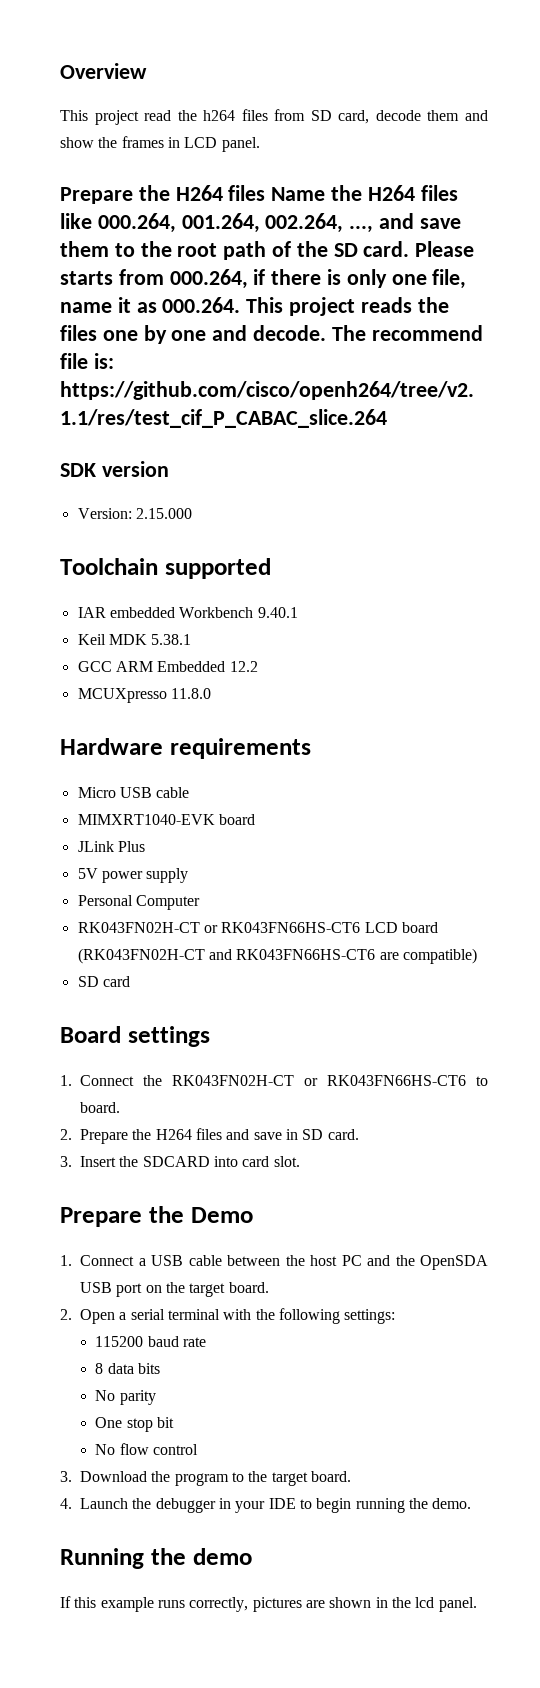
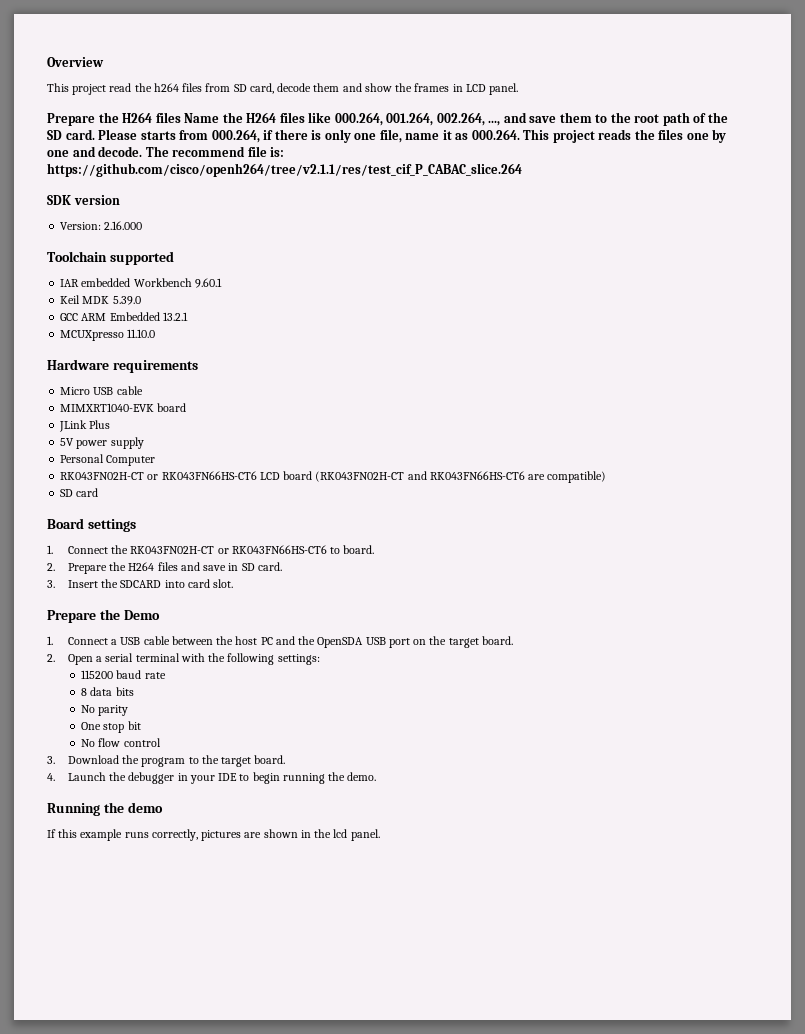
[135,508,192,519] 2.15.000 -> [104,221,143,230] 2.16.000
[257,607,298,618] 9.40.1 -> [194,278,222,288] 9.60.1
[151,634,192,645] 5.38.1 -> [112,296,141,305] 5.39.0
[229,661,258,672] 12.2 -> [162,312,188,321] 13.2.1
[170,688,211,699] 11.8.0 -> [127,329,156,338] 11.10.0

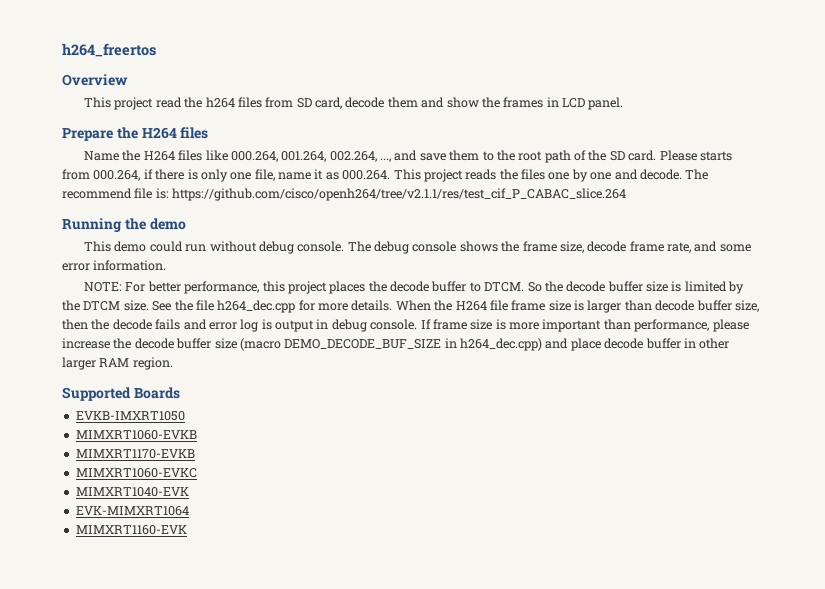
(47, 62) none -> [62,43,156,57] h264_freertos //
(181, 117) none -> (209, 133) //
[47,195,120,205] [60,221,143,230] [47,251,174,265] [60,278,222,288] [60,295,141,305] [60,312,188,321] [60,329,156,341] [47,359,198,373] [60,386,143,395] [60,403,187,412] [59,420,111,432] [60,437,144,449] [60,454,156,466] [60,471,607,483] [60,488,99,497] [47,518,136,532] [47,545,375,554] [47,562,282,574] [47,579,234,588] [47,609,160,623] [47,636,513,648] [47,653,320,665] [81,670,166,679] [81,687,134,696] [81,705,129,716] [81,721,141,733] [81,738,161,747] [47,755,286,767] [47,772,377,784] [47,802,163,816] [47,829,380,841] SDK version // Version: 2.16.000 // Toolchain supported // IAR embedded Workbench 9.60.1 // Keil MDK 5.39.0 // GCC ARM Embedded 13.2.1 // MCUXpresso 11.10.0 // Hardware requirements // Micro USB cable // MIMXRT1040-EVK board // JLink Plus // 5V power supply // Personal Computer // RK043FN02H-CT or RK043FN66HS-CT6 LCD board (RK043FN02H-CT and RK043FN66HS-CT6 are compatible) // SD card // Board settings // 1. Connect the RK043FN02H-CT or RK043FN66HS-CT6 to board. // 2. Prepare the H264 files and save in SD card. // 3. Insert the SDCARD into card slot. // Prepare the Demo // 1. Connect a USB cable between the host PC and the OpenSDA USB port on the target board. // 2. Open a serial terminal with the following settings: // 115200 baud rate // 8 data bits // No parity // One stop bit // No flow control // 3. Download the program to the target board. // 4. Launch the debugger in your IDE to begin running the demo. // Running the demo // If this example runs correctly, pictures are shown in the lcd panel. -> [62,218,186,232] [84,241,751,254] [62,260,167,271] [84,281,745,294] [62,300,759,313] [62,319,749,332] [62,338,730,351] [62,357,173,370] [62,387,180,401] [75,411,185,421] [75,430,197,440] [75,449,195,459] [75,468,197,478] [75,487,189,497] [75,506,189,516] [75,525,187,535] Running the demo // This demo could run without debug console. The debug console shows the frame size, decode frame rate, and some error information. // NOTE: For better performance, this project places the decode buffer to DTCM. So the decode buffer size is limited by the DTCM size. See the file h264_dec.cpp for more details. When the H264 file frame size is larger than decode buffer size, then the decode fails and error log is output in debug console. If frame size is more important than performance, please increase the decode buffer size (macro DEMO_DECODE_BUF_SIZE in h264_dec.cpp) and place decode buffer in other larger RAM region. // Supported Boards // EVKB-IMXRT1050 // MIMXRT1060-EVKB // MIMXRT1170-EVKB // MIMXRT1060-EVKC // MIMXRT1040-EVK // EVK-MIMXRT1064 // MIMXRT1160-EVK

